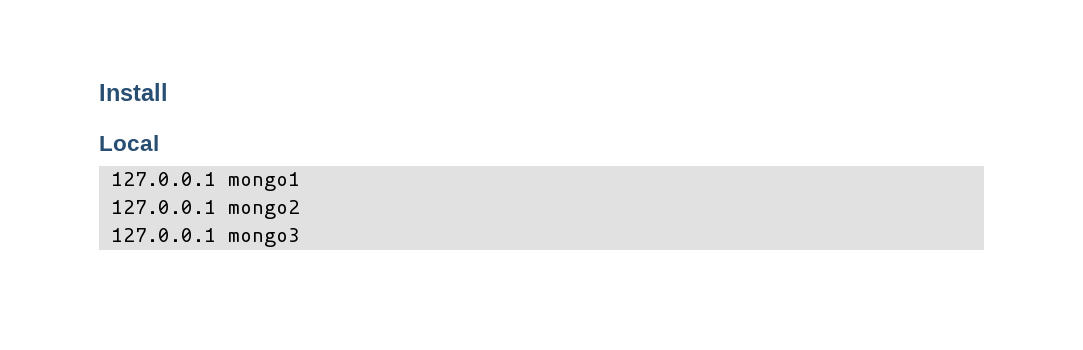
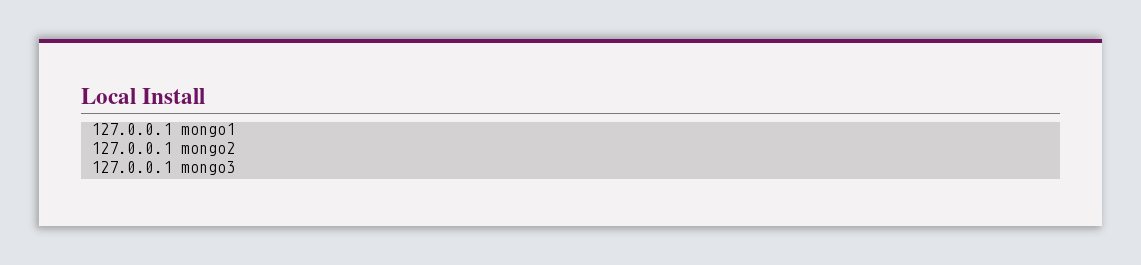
(99, 92) none -> [81,88,136,104] Local
[99,135,159,151] // Local -> (206, 96) none

